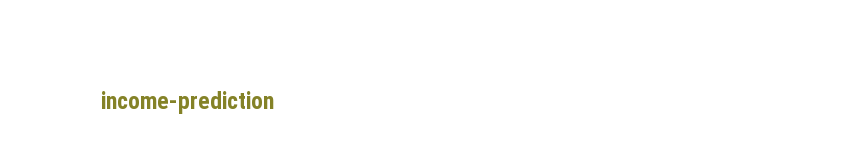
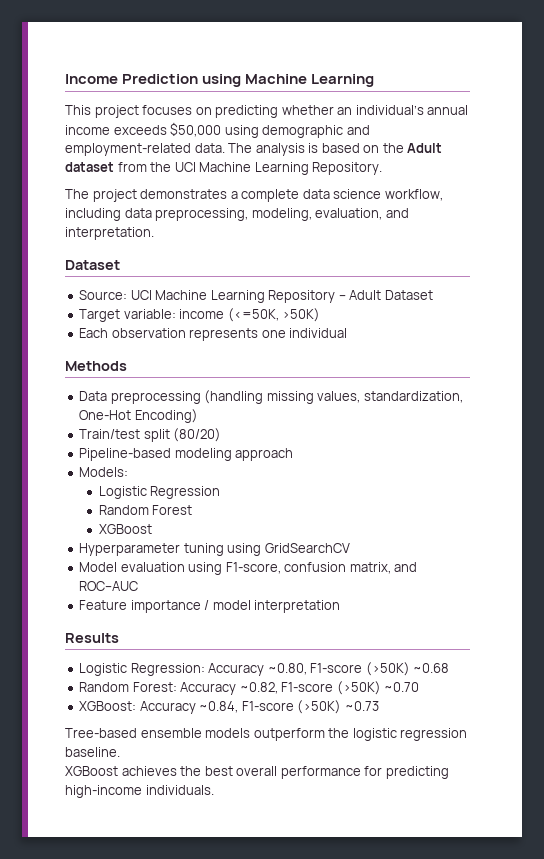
[101,91,274,114] income-prediction -> [65,74,375,87] [65,105,469,118] [65,122,370,138] [65,143,443,156] [65,162,383,175] [65,189,443,202] [65,208,409,221] [65,227,154,240] [65,260,120,270] [79,290,433,303] [79,308,321,322] [79,328,348,341] [65,361,127,371] [79,390,463,404] [79,409,198,423] [79,428,222,442] [79,448,294,461] [79,467,129,477] [98,486,221,499] [98,505,193,515] [98,524,152,534] [79,543,350,556] [79,562,418,575] [79,581,139,591] [79,600,341,613] [65,633,119,643] [79,662,450,676] [79,681,420,695] [79,700,379,714] [65,728,468,741] [65,747,120,757] [65,766,449,779] [65,785,214,798] Income Prediction using Machine Learning // This project focuses on predicting whether an individual’s annual income exceeds $50,000 using demographic and employment-related data. The analysis is based on the Adult dataset from the UCI Machine Learning Repository. // The project demonstrates a complete data science workflow, including data preprocessing, modeling, evaluation, and interpretation. // Dataset // Source: UCI Machine Learning Repository – Adult Dataset // Target variable: income (<=50K, >50K) // Each observation represents one individual // Methods // Data preprocessing (handling missing values, standardization, One-Hot Encoding) // Train/test split (80/20) // Pipeline-based modeling approach // Models: // Logistic Regression // Random Forest // XGBoost // Hyperparameter tuning using GridSearchCV // Model evaluation using F1-score, confusion matrix, and ROC–AUC // Feature importance / model interpretation // Results // Logistic Regression: Accuracy ~0.80, F1-score (>50K) ~0.68 // Random Forest: Accuracy ~0.82, F1-score (>50K) ~0.70 // XGBoost: Accuracy ~0.84, F1-score (>50K) ~0.73 // Tree-based ensemble models outperform the logistic regression baseline. // XGBoost achieves the best overall performance for predicting high-income individuals.

